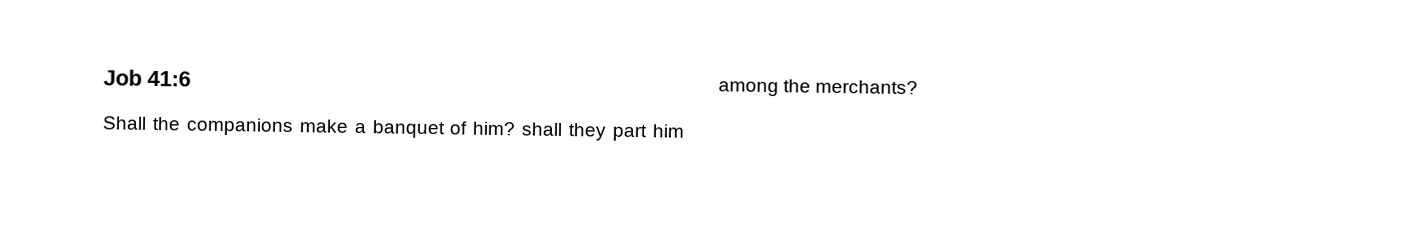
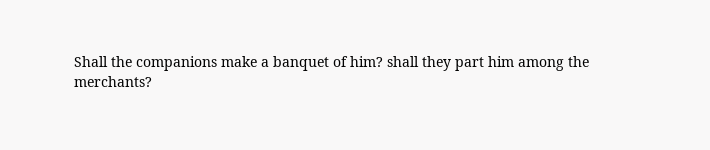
[103,69,191,87] Job 41:6 // -> (74, 61) none

